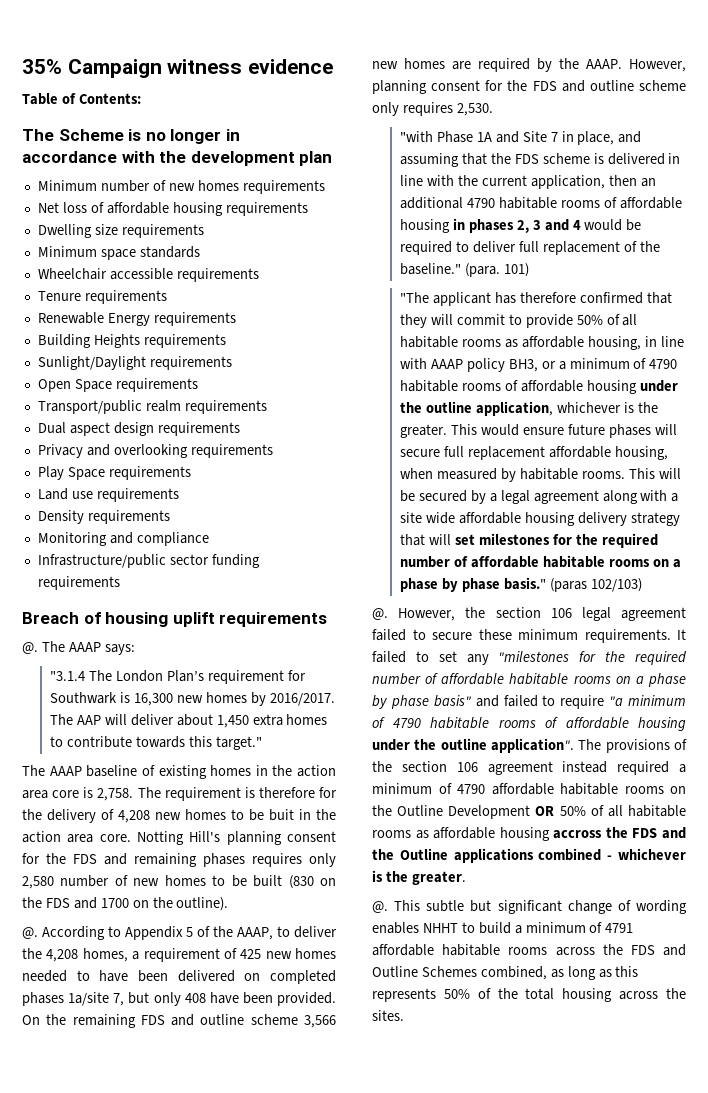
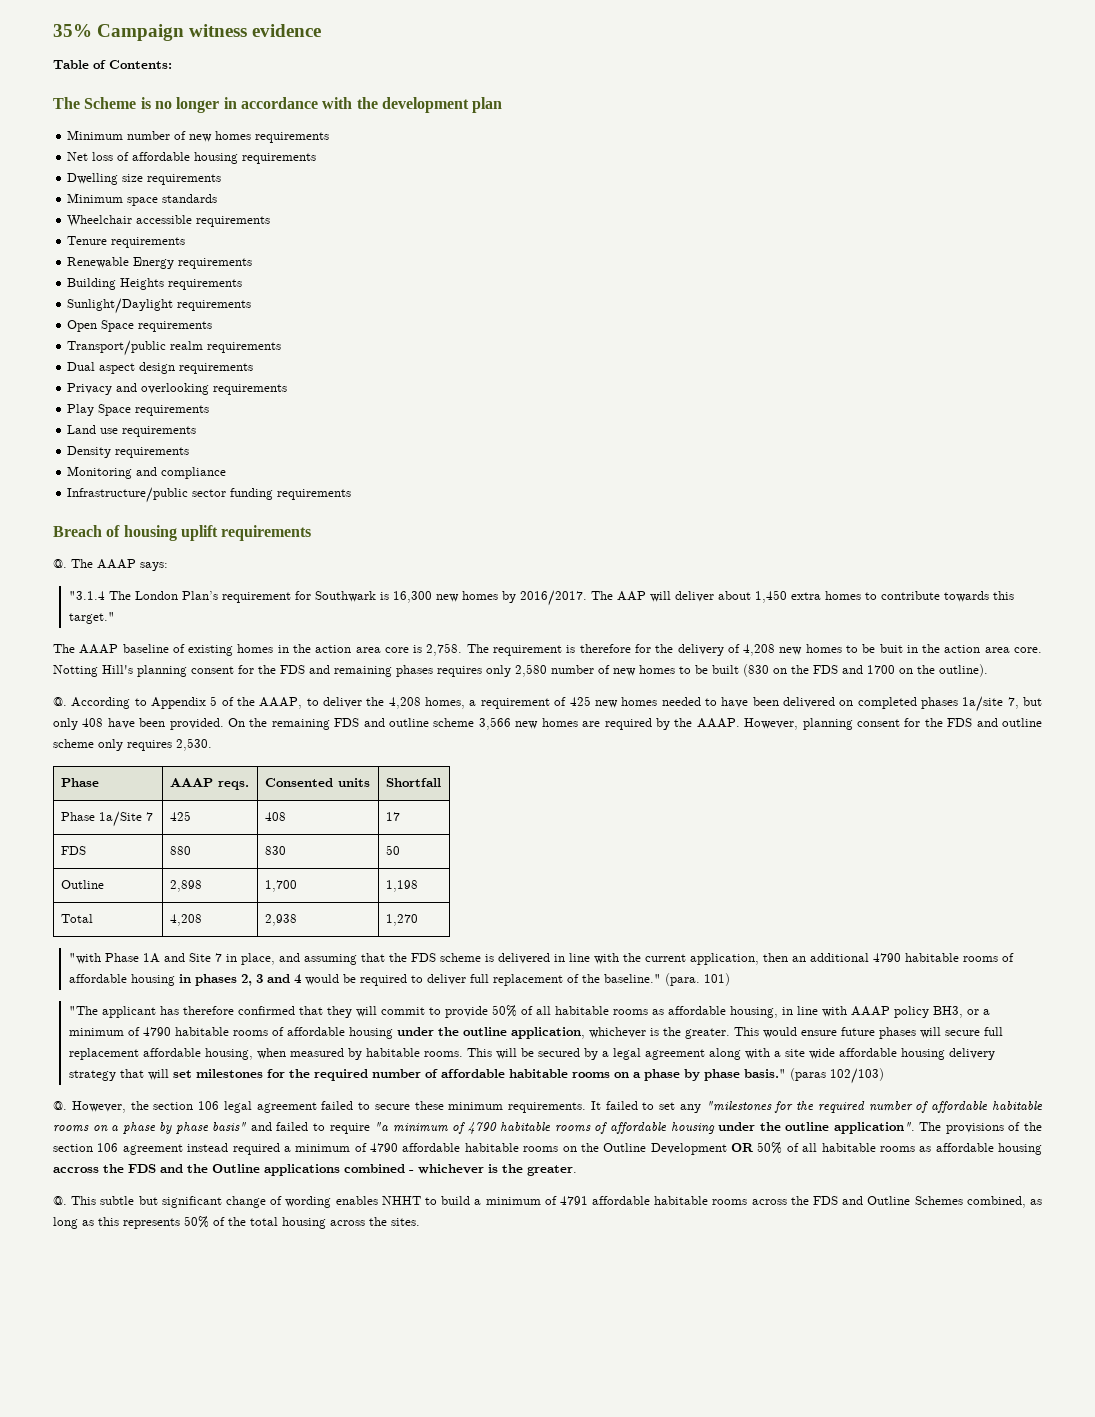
(493, 109) none -> [60,778,99,787] [169,778,249,790] [264,778,370,787] [385,778,441,787] [60,811,153,827] [169,811,191,821] [264,812,286,821] [385,812,400,821] [60,846,86,855] [169,846,191,855] [264,846,286,855] [385,845,400,855] [60,880,104,889] [169,880,202,892] [264,880,297,892] [385,880,418,892] [60,914,93,923] [169,914,202,926] [264,914,297,926] [385,914,418,926] // Phase | AAAP reqs. | Consented units | Shortfall // Phase 1a/Site 7 | 425 | 408 | 17 // FDS | 880 | 830 | 50 // Outline | 2,898 | 1,700 | 1,198 // Total | 4,208 | 2,938 | 1,270

